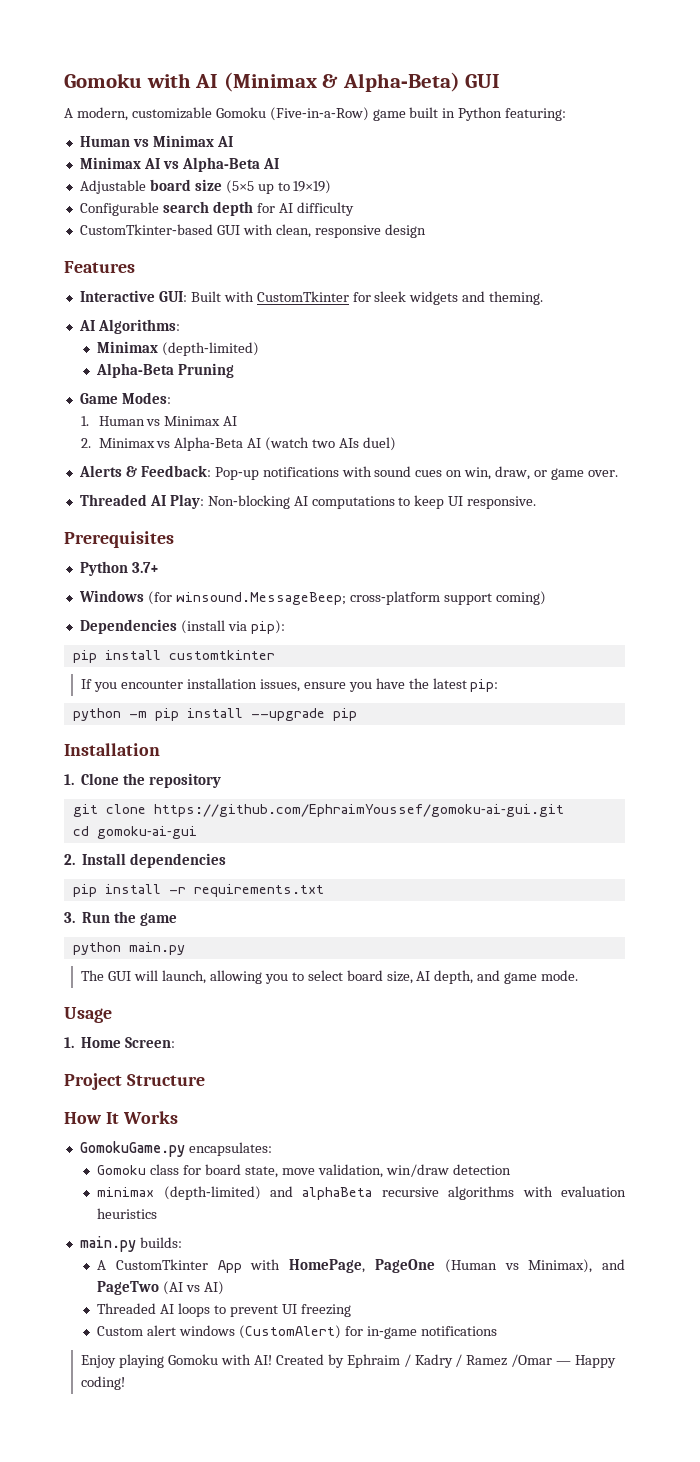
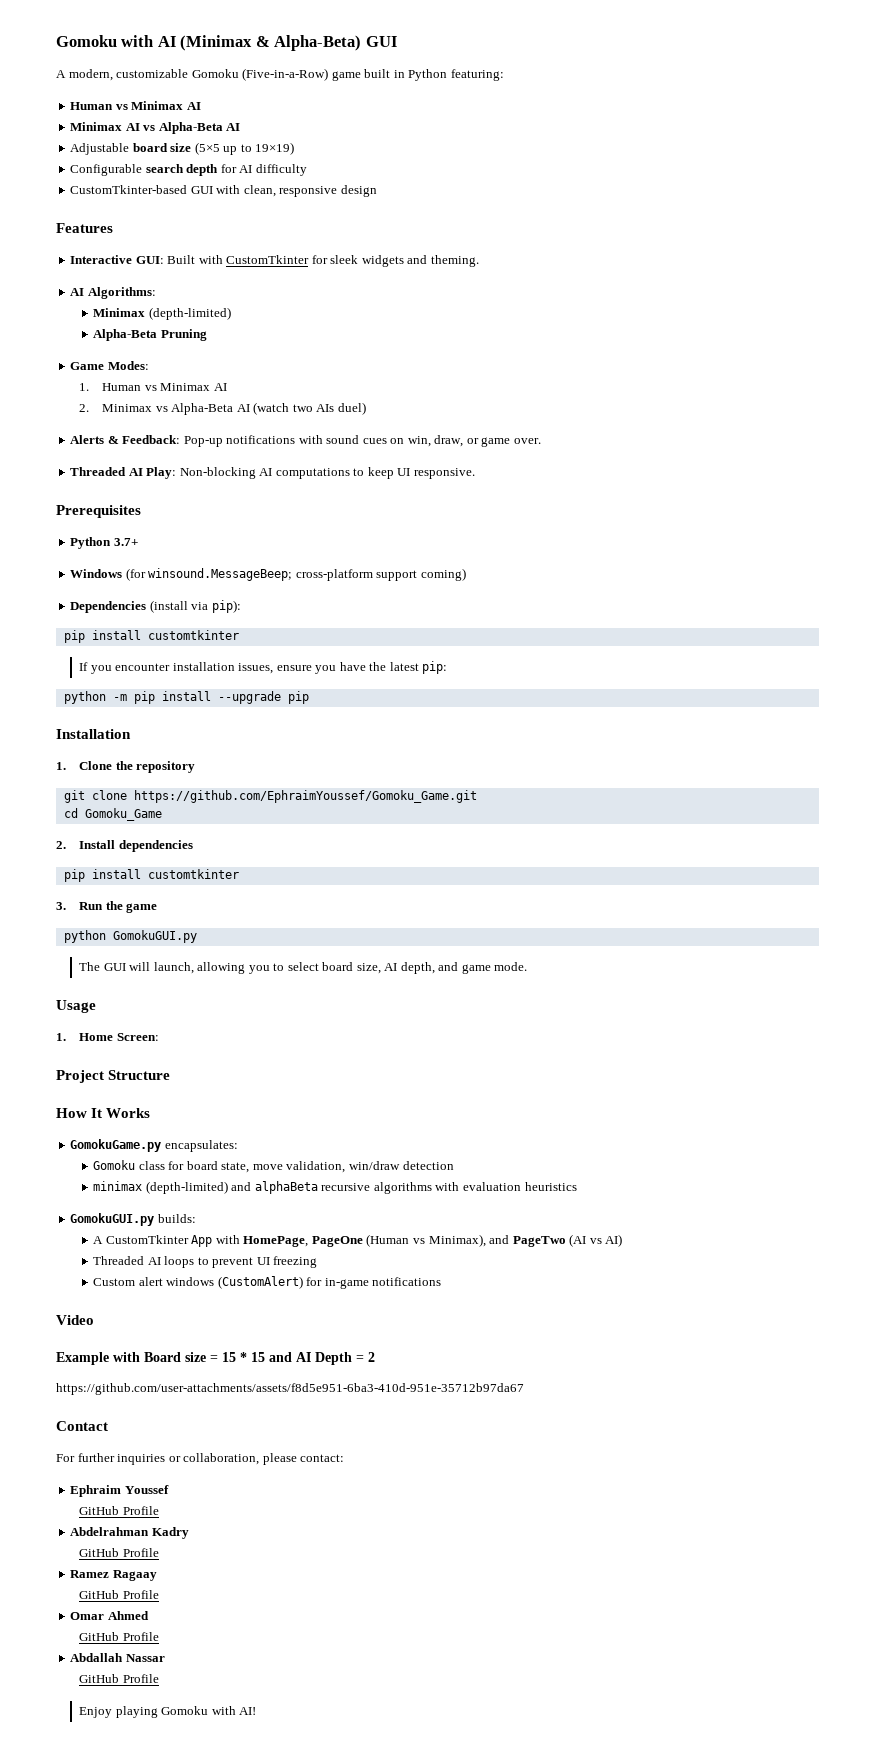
[153,804,564,817] https://github.com/EphraimYoussef/gomoku‑ai‑gui.git -> [133,790,477,803] https://github.com/EphraimYoussef/Gomoku_Game.git
[96,826,197,839] gomoku‑ai‑gui -> [84,808,162,821] Gomoku_Game
[168,884,324,897] -r requirements.txt -> [147,869,239,879] customtkinter
[128,942,185,955] main.py -> [112,930,197,943] GomokuGUI.py
[79,1236,136,1252] main.py -> [70,1213,155,1226] GomokuGUI.py
(497, 1331) none -> [56,1315,94,1325] [56,1352,375,1365] [56,1383,524,1395] [56,1421,108,1431] [56,1453,345,1465] [70,1485,169,1497] [79,1506,159,1515] [70,1527,189,1539] [79,1548,159,1557] [70,1570,157,1581] [79,1590,159,1599] [70,1611,149,1620] [79,1632,159,1641] [70,1653,165,1662] [79,1674,159,1683] // Video // Example with Board size = 15 * 15 and AI Depth = 2 // https://github.com/user-attachments/assets/f8d5e951-6ba3-410d-951e-35712b97da67 // Contact // For further inquiries or collaboration, please contact: // Ephraim Youssef // GitHub Profile // Abdelrahman Kadry // GitHub Profile // Ramez Ragaay // GitHub Profile // Omar Ahmed // GitHub Profile // Abdallah Nassar // GitHub Profile
[275,1354,617,1368] [81,1376,126,1390] Created by Ephraim / Kadry / Ramez /Omar — Happy coding! -> (257, 1711) none

